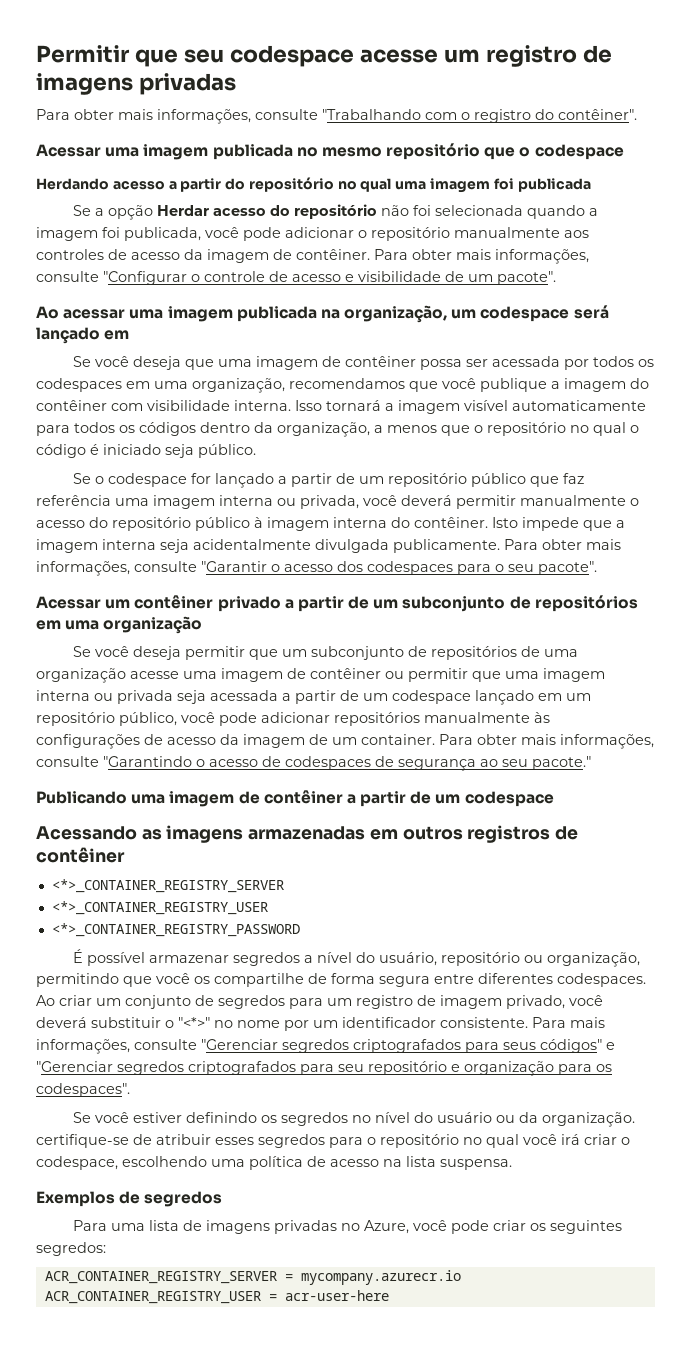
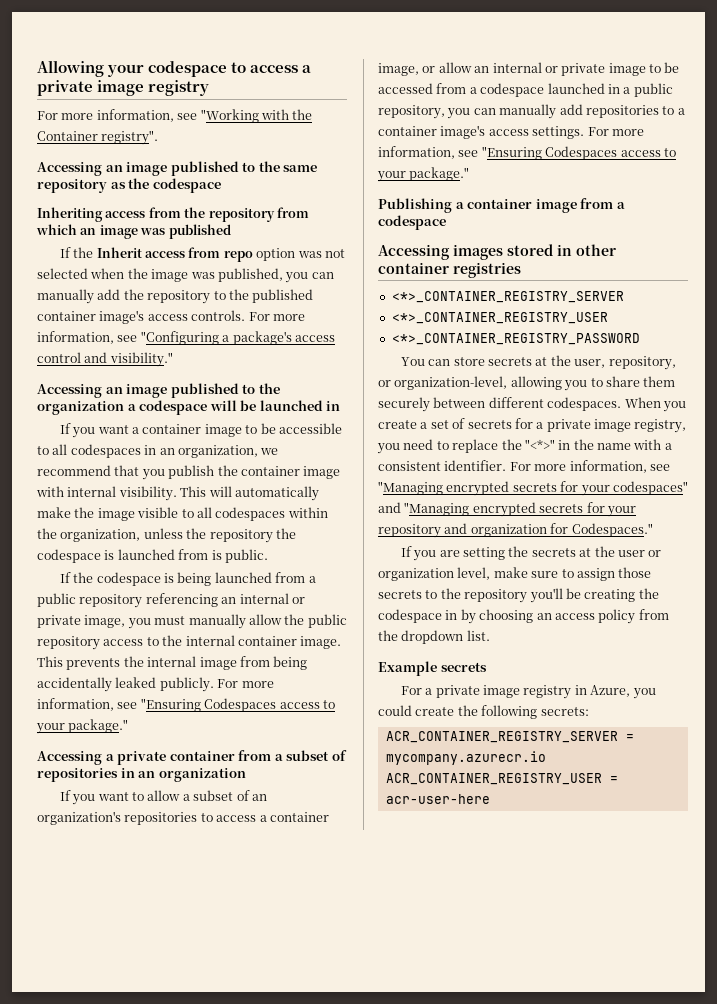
[36,45,612,67] [36,73,236,95] [36,109,637,124] [36,143,624,160] [36,177,591,193] [72,204,598,220] [36,227,589,241] [36,249,589,264] [36,271,556,285] [36,305,609,323] [36,327,130,344] [72,356,654,370] [36,378,649,393] [36,400,646,414] [36,422,639,437] [36,444,256,458] [72,473,584,488] [36,495,639,509] [36,517,625,531] [36,539,621,553] [36,561,597,576] [36,595,638,612] [36,616,203,634] [72,646,578,660] [36,668,605,683] [36,690,591,705] [36,712,550,726] [36,734,654,749] [36,756,591,771] [36,790,554,807] [36,825,579,843] [36,847,125,863] [51,879,284,893] [51,901,268,915] [51,923,300,937] [72,949,640,967] [36,973,646,987] [36,995,603,1009] [36,1017,605,1031] [36,1039,615,1054] [36,1061,612,1076] [36,1083,130,1097] [72,1112,635,1127] [36,1134,630,1148] [36,1156,512,1170] [36,1191,223,1207] [72,1220,622,1234] [36,1242,106,1256] Permitir que seu codespace acesse um registro de imagens privadas // Para obter mais informações, consulte "Trabalhando com o registro do contêiner". // Acessar uma imagem publicada no mesmo repositório que o codespace // Herdando acesso a partir do repositório no qual uma imagem foi publicada // Se a opção Herdar acesso do repositório não foi selecionada quando a imagem foi publicada, você pode adicionar o repositório manualmente aos controles de acesso da imagem de contêiner. Para obter mais informações, consulte "Configurar o controle de acesso e visibilidade de um pacote". // Ao acessar uma imagem publicada na organização, um codespace será lançado em // Se você deseja que uma imagem de contêiner possa ser acessada por todos os codespaces em uma organização, recomendamos que você publique a imagem do contêiner com visibilidade interna. Isso tornará a imagem visível automaticamente para todos os códigos dentro da organização, a menos que o repositório no qual o código é iniciado seja público. // Se o codespace for lançado a partir de um repositório público que faz referência uma imagem interna ou privada, você deverá permitir manualmente o acesso do repositório público à imagem interna do contêiner. Isto impede que a imagem interna seja acidentalmente divulgada publicamente. Para obter mais informações, consulte "Garantir o acesso dos codespaces para o seu pacote". // Acessar um contêiner privado a partir de um subconjunto de repositórios em uma organização // Se você deseja permitir que um subconjunto de repositórios de uma organização acesse uma imagem de contêiner ou permitir que uma imagem interna ou privada seja acessada a partir de um codespace lançado em um repositório público, você pode adicionar repositórios manualmente às configurações de acesso da imagem de um container. Para obter mais informações, consulte "Garantindo o acesso de codespaces de segurança ao seu pacote." // Publicando uma imagem de contêiner a partir de um codespace // Acessando as imagens armazenadas em outros registros de contêiner // <*>_CONTAINER_REGISTRY_SERVER // <*>_CONTAINER_REGISTRY_USER // <*>_CONTAINER_REGISTRY_PASSWORD // É possível armazenar segredos a nível do usuário, repositório ou organização, permitindo que você os compartilhe de forma segura entre diferentes codespaces. Ao criar um conjunto de segredos para um registro de imagem privado, você deverá substituir o "<*>" no nome por um identificador consistente. Para mais informações, consulte "Gerenciar segredos criptografados para seus códigos" e "Gerenciar segredos criptografados para seu repositório e organização para os codespaces". // Se você estiver definindo os segredos no nível do usuário ou da organização. certifique-se de atribuir esses segredos para o repositório no qual você irá criar o codespace, escolhendo uma política de acesso na lista suspensa. // Exemplos de segredos // Para uma lista de imagens privadas no Azure, você pode criar os seguintes segredos: -> [37,60,312,77] [37,80,210,96] [37,109,313,123] [37,130,159,145] [37,161,318,176] [37,178,221,193] [37,207,309,222] [36,224,231,239] [59,247,345,262] [37,268,334,283] [37,289,314,304] [37,310,305,324] [37,331,335,345] [37,352,173,367] [37,383,280,398] [37,400,341,415] [59,423,342,438] [37,444,279,458] [37,465,341,480] [36,486,319,501] [37,507,328,521] [37,528,296,543] [37,549,268,563] [59,572,316,586] [37,593,305,608] [37,614,347,629] [37,635,342,650] [37,656,308,670] [37,677,274,692] [37,698,335,712] [36,719,129,734] [37,750,347,765] [37,768,246,782] [59,790,267,805] [37,811,329,825] [378,62,680,76] [378,83,673,97] [378,104,685,119] [378,125,644,139] [378,146,676,160] [377,167,470,182] [378,198,625,213] [378,215,446,230] [378,244,616,260] [378,262,521,278] [391,291,624,303] [391,312,608,324] [391,333,640,345] [400,355,676,370] [378,376,676,391] [378,397,686,412] [378,418,687,433] [377,439,672,454] [378,460,670,473] [378,481,688,496] [378,502,636,517] [378,523,653,538] [400,546,662,561] [378,567,652,581] [378,588,659,603] [378,609,669,624] [378,630,490,644] [378,661,487,676] [400,685,656,699] [378,705,589,719] Allowing your codespace to access a private image registry // For more information, see "Working with the Container registry". // Accessing an image published to the same repository as the codespace // Inheriting access from the repository from which an image was published // If the Inherit access from repo option was not selected when the image was published, you can manually add the repository to the published container image's access controls. For more information, see "Configuring a package's access control and visibility." // Accessing an image published to the organization a codespace will be launched in // If you want a container image to be accessible to all codespaces in an organization, we recommend that you publish the container image with internal visibility. This will automatically make the image visible to all codespaces within the organization, unless the repository the codespace is launched from is public. // If the codespace is being launched from a public repository referencing an internal or private image, you must manually allow the public repository access to the internal container image. This prevents the internal image from being accidentally leaked publicly. For more information, see "Ensuring Codespaces access to your package." // Accessing a private container from a subset of repositories in an organization // If you want to allow a subset of an organization's repositories to access a container image, or allow an internal or private image to be accessed from a codespace launched in a public repository, you can manually add repositories to a container image's access settings. For more information, see "Ensuring Codespaces access to your package." // Publishing a container image from a codespace // Accessing images stored in other container registries // <*>_CONTAINER_REGISTRY_SERVER // <*>_CONTAINER_REGISTRY_USER // <*>_CONTAINER_REGISTRY_PASSWORD // You can store secrets at the user, repository, or organization-level, allowing you to share them securely between different codespaces. When you create a set of secrets for a private image registry, you need to replace the "<*>" in the name with a consistent identifier. For more information, see "Managing encrypted secrets for your codespaces" and "Managing encrypted secrets for your repository and organization for Codespaces." // If you are setting the secrets at the user or organization level, make sure to assign those secrets to the repository you'll be creating the codespace in by choosing an access policy from the dropdown list. // Example secrets // For a private image registry in Azure, you could create the following secrets:

